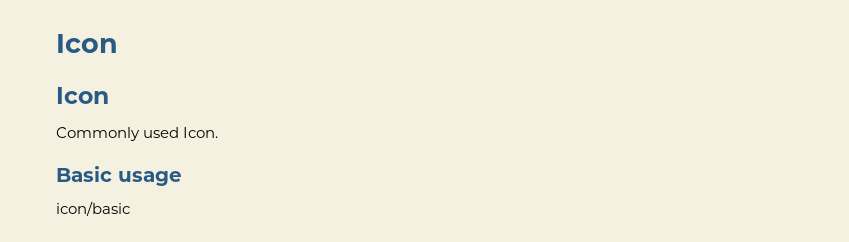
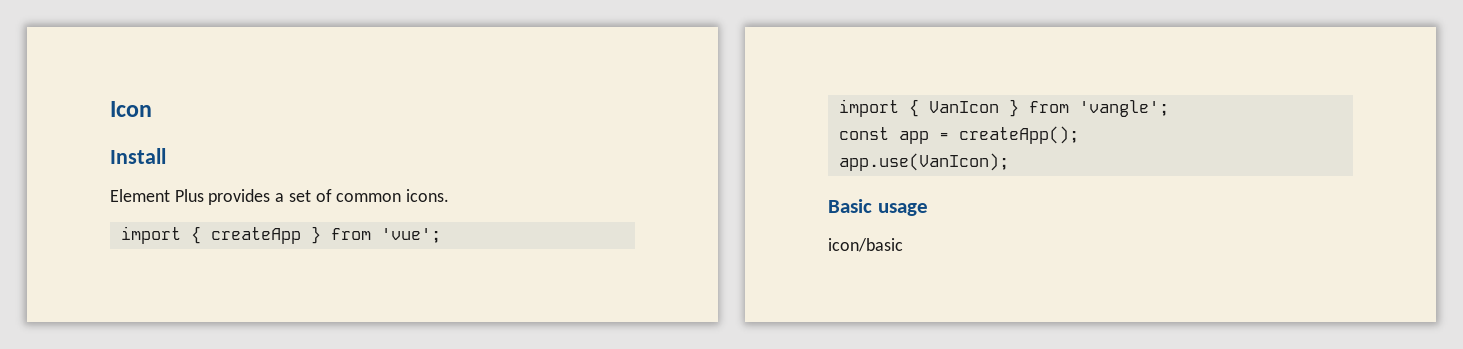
[56,34,118,53] [56,87,109,104] [56,127,219,141] Icon // Icon // Commonly used Icon. -> [110,101,152,117] [110,148,166,164] [110,189,450,205] [120,226,441,244] [838,99,1169,117] [838,126,1079,144] [838,153,1009,171] Icon // Install // Element Plus provides a set of common icons. // import { createApp } from 'vue'; // import { VanIcon } from 'vangle'; // const app = createApp(); // app.use(VanIcon);

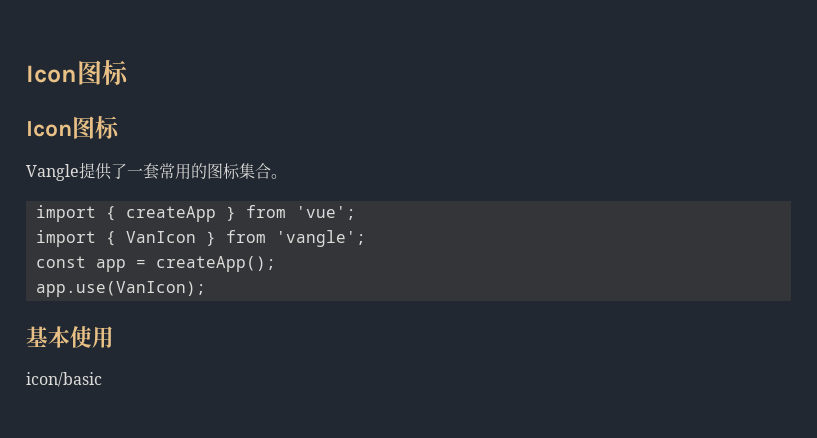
[110,101,152,117] [110,148,166,164] [110,189,450,205] Icon // Install // Element Plus provides a set of common icons. -> [26,60,129,86] [26,116,120,139] [26,162,287,181] Icon图标 // Icon图标 // Vangle提供了一套常用的图标集合。
[828,199,928,216] Basic usage -> [26,326,114,348] 基本使用

